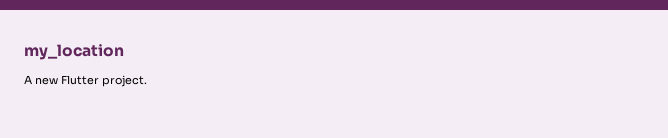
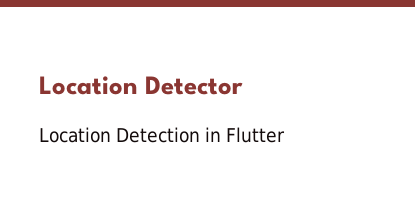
[24,44,124,60] [24,75,147,87] my_location // A new Flutter project. -> [39,76,244,95] [39,127,286,143] Location Detector // Location Detection in Flutter

